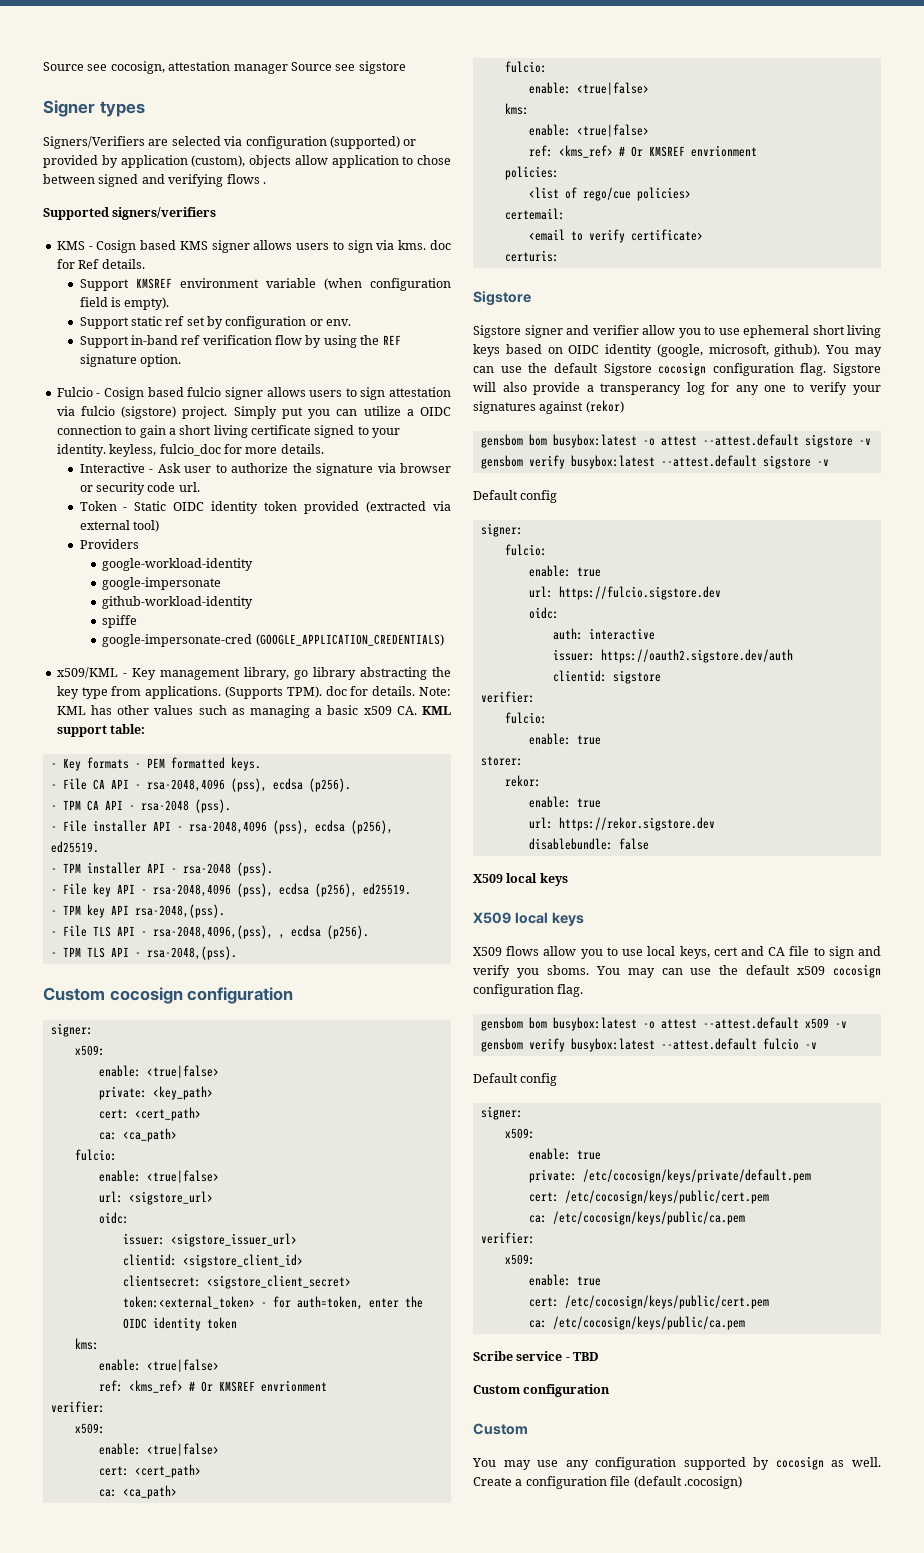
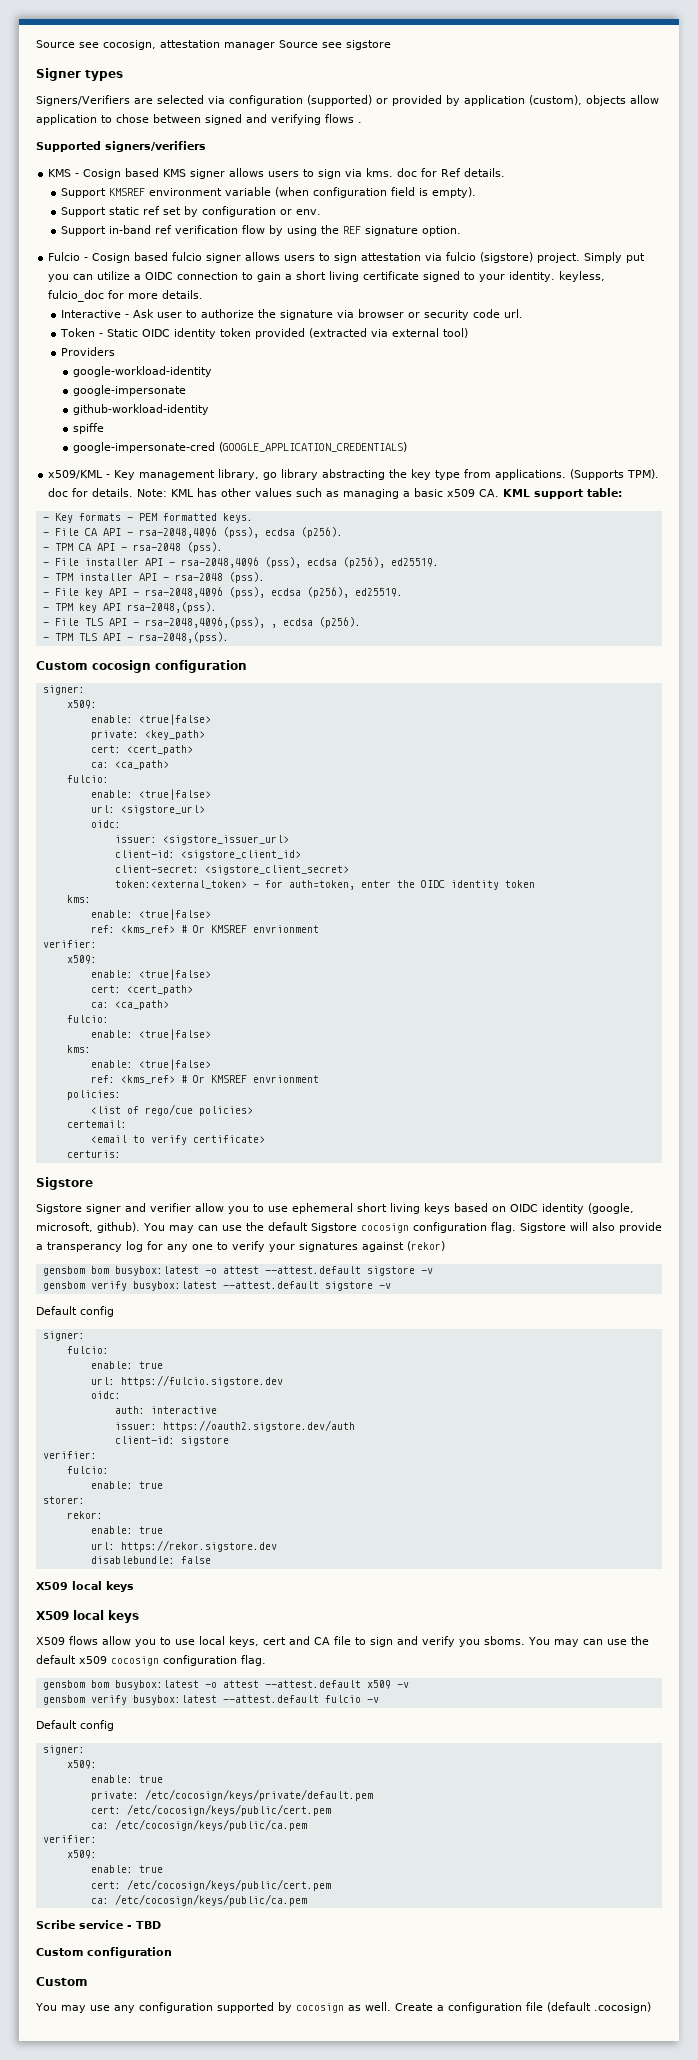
[122,1254,177,1266] clientid: -> [114,850,175,858] client-id:
[122,1275,201,1287] clientsecret: -> [114,865,199,873] client-secret:
[552,670,607,682] clientid: -> [114,1436,175,1444] client-id:

